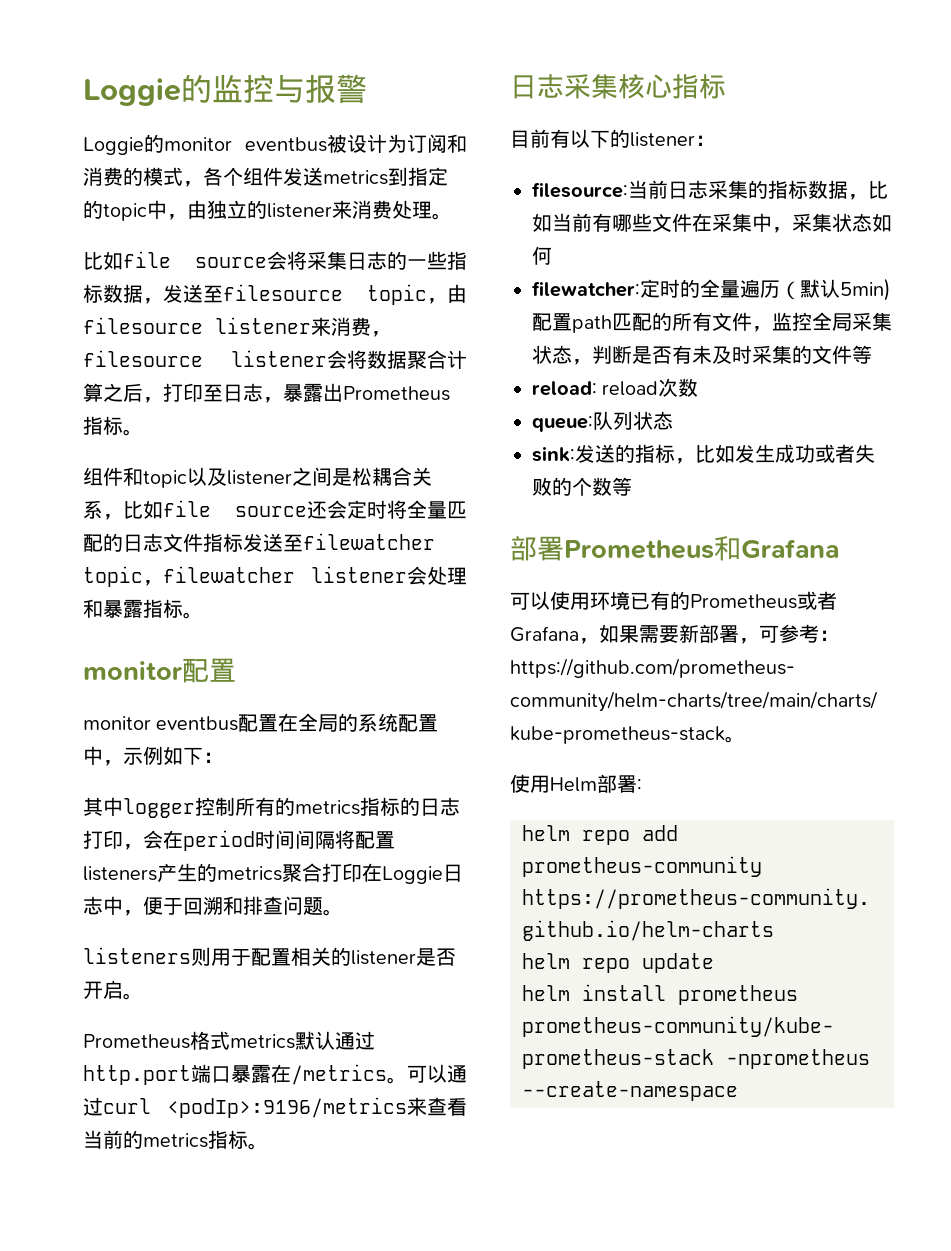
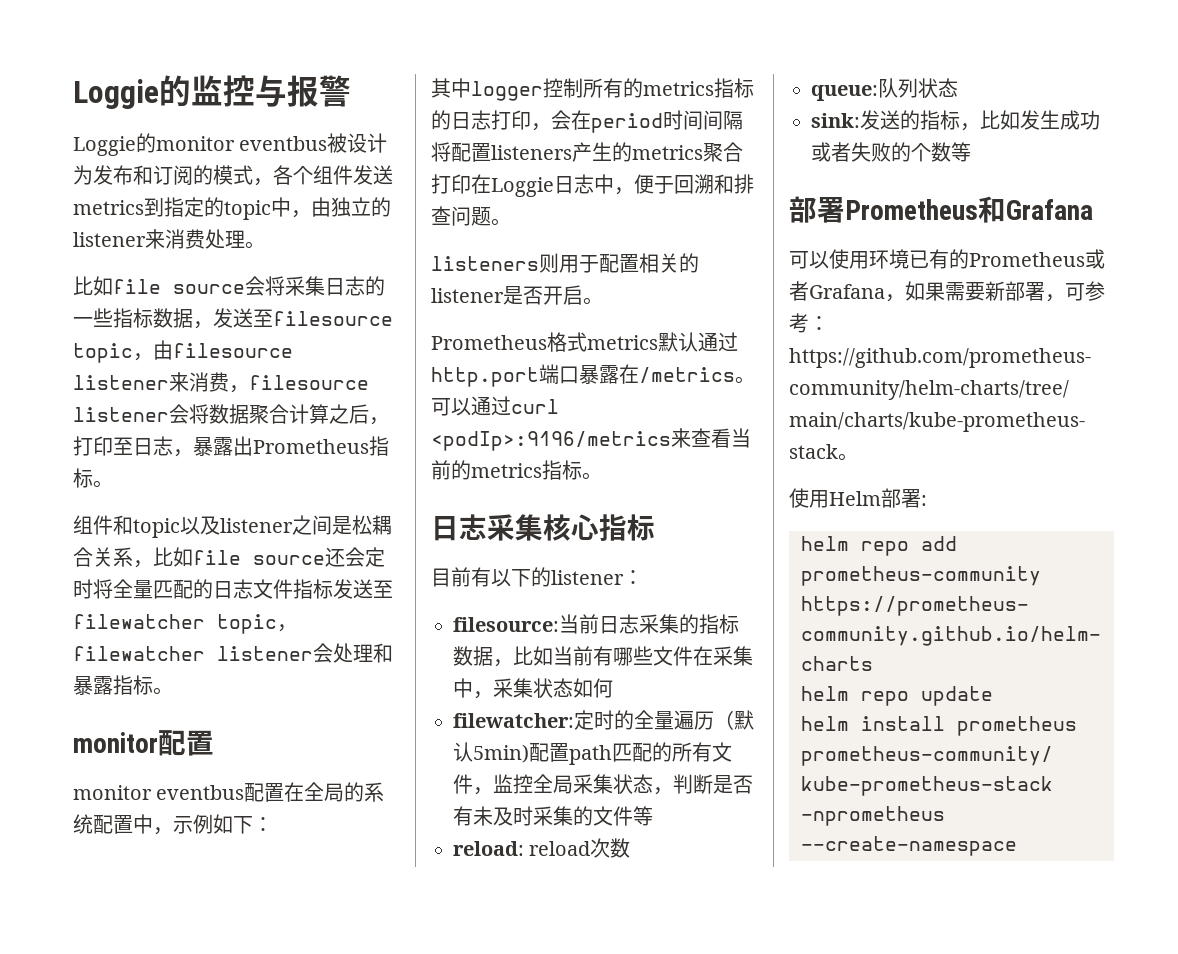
[407,134,467,153] [83,167,123,186] 订阅和消费 -> [93,165,193,185] 发布和订阅

